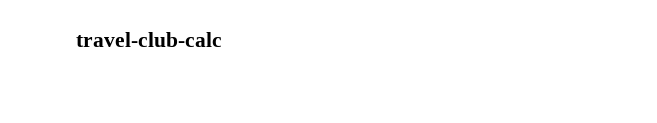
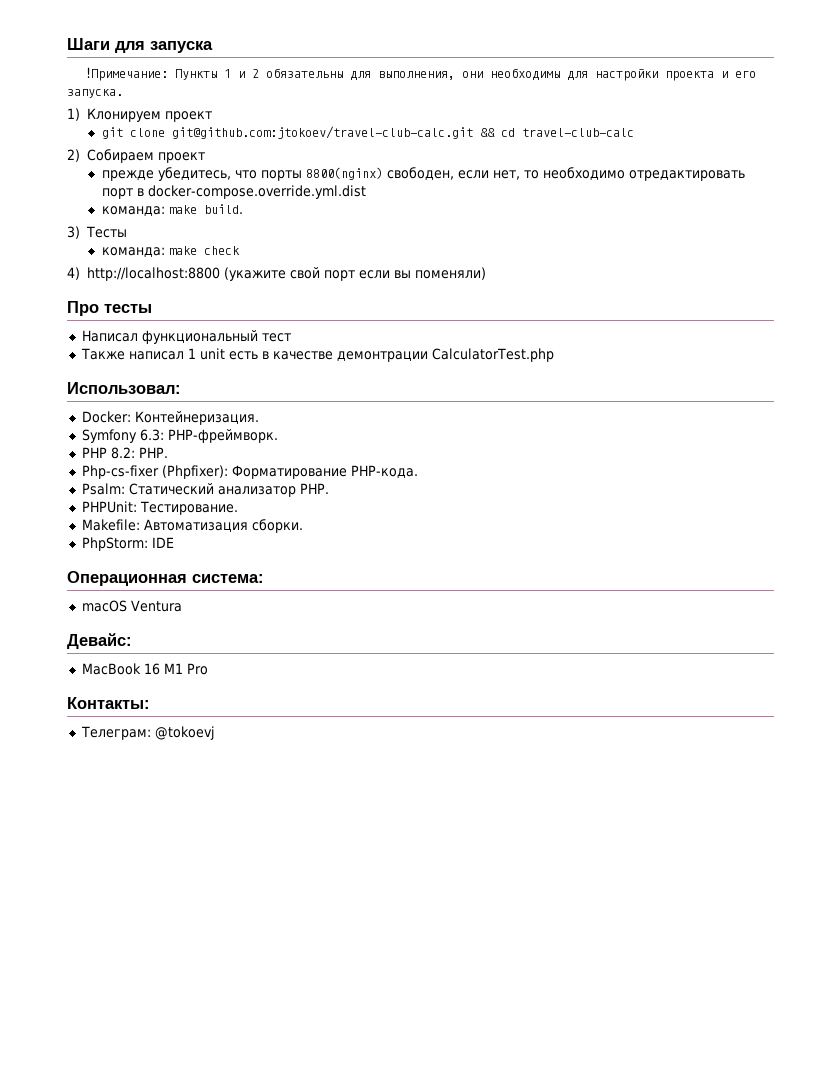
[76,32,222,47] travel-club-calc -> [67,38,213,53] [85,67,756,81] [67,89,123,98] [67,108,212,122] [101,126,634,139] [67,149,205,163] [101,167,745,181] [101,185,366,199] [101,204,243,216] [67,226,127,239] [101,246,240,257] [67,267,486,281] [67,301,152,316] [81,330,291,344] [80,348,554,362] [67,382,181,394] [81,411,259,425] [81,429,278,443] [81,447,168,459] [81,465,418,479] [81,483,329,497] [81,501,238,515] [81,519,303,533] [81,537,174,551] [67,571,264,586] [81,600,182,612] [67,633,132,649] [81,663,208,675] [67,697,150,709] [80,726,215,740] Шаги для запуска // !Примечание: Пункты 1 и 2 обязательны для выполнения, они необходимы для настройки проекта и его запуска. // 1) Клонируем проект // git clone git@github.com:jtokoev/travel-club-calc.git && cd travel-club-calc // 2) Собираем проект // прежде убедитесь, что порты 8800(nginx) свободен, если нет, то необходимо отредактировать порт в docker-compose.override.yml.dist // команда: make build. // 3) Тесты // команда: make check // 4) http://localhost:8800 (укажите свой порт если вы поменяли) // Про тесты // Написал функциональный тест // Также написал 1 unit есть в качестве демонтрации CalculatorTest.php // Использовал: // Docker: Контейнеризация. // Symfony 6.3: PHP-фреймворк. // PHP 8.2: PHP. // Php-cs-fixer (Phpfixer): Форматирование PHP-кода. // Psalm: Статический анализатор PHP. // PHPUnit: Тестирование. // Makefile: Автоматизация сборки. // PhpStorm: IDE // Операционная система: // macOS Ventura // Девайс: // MacBook 16 M1 Pro // Контакты: // Телеграм: @tokoevj

